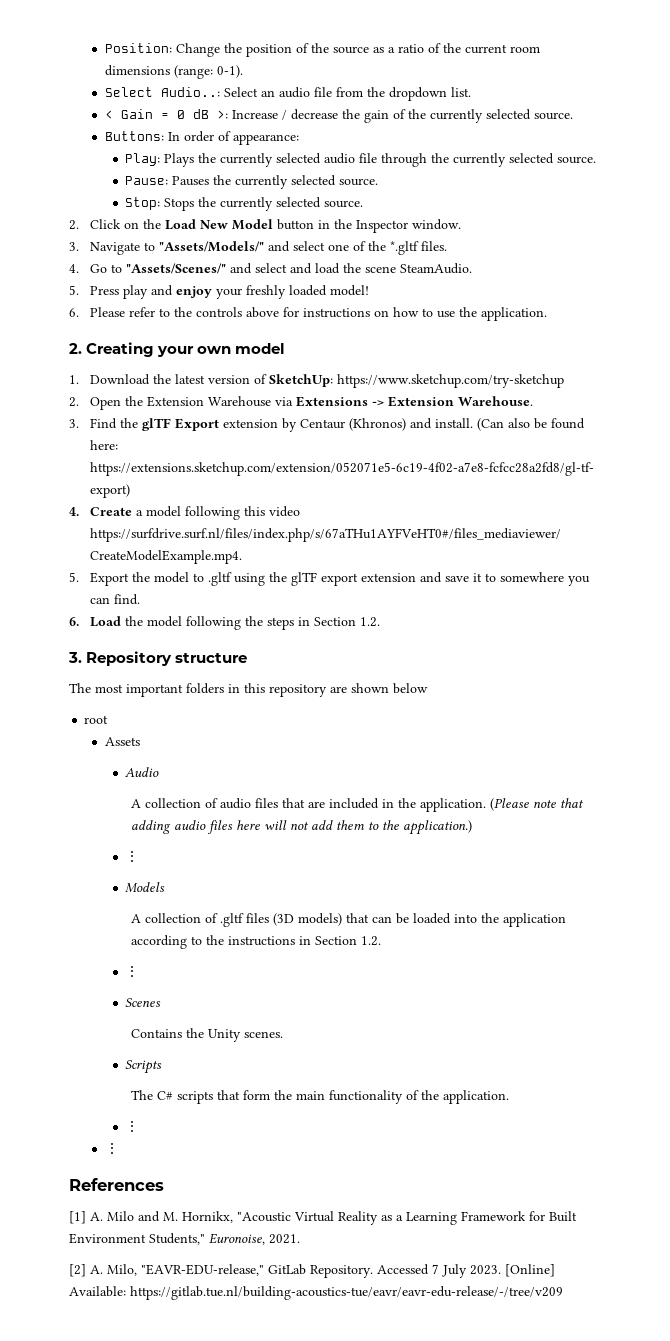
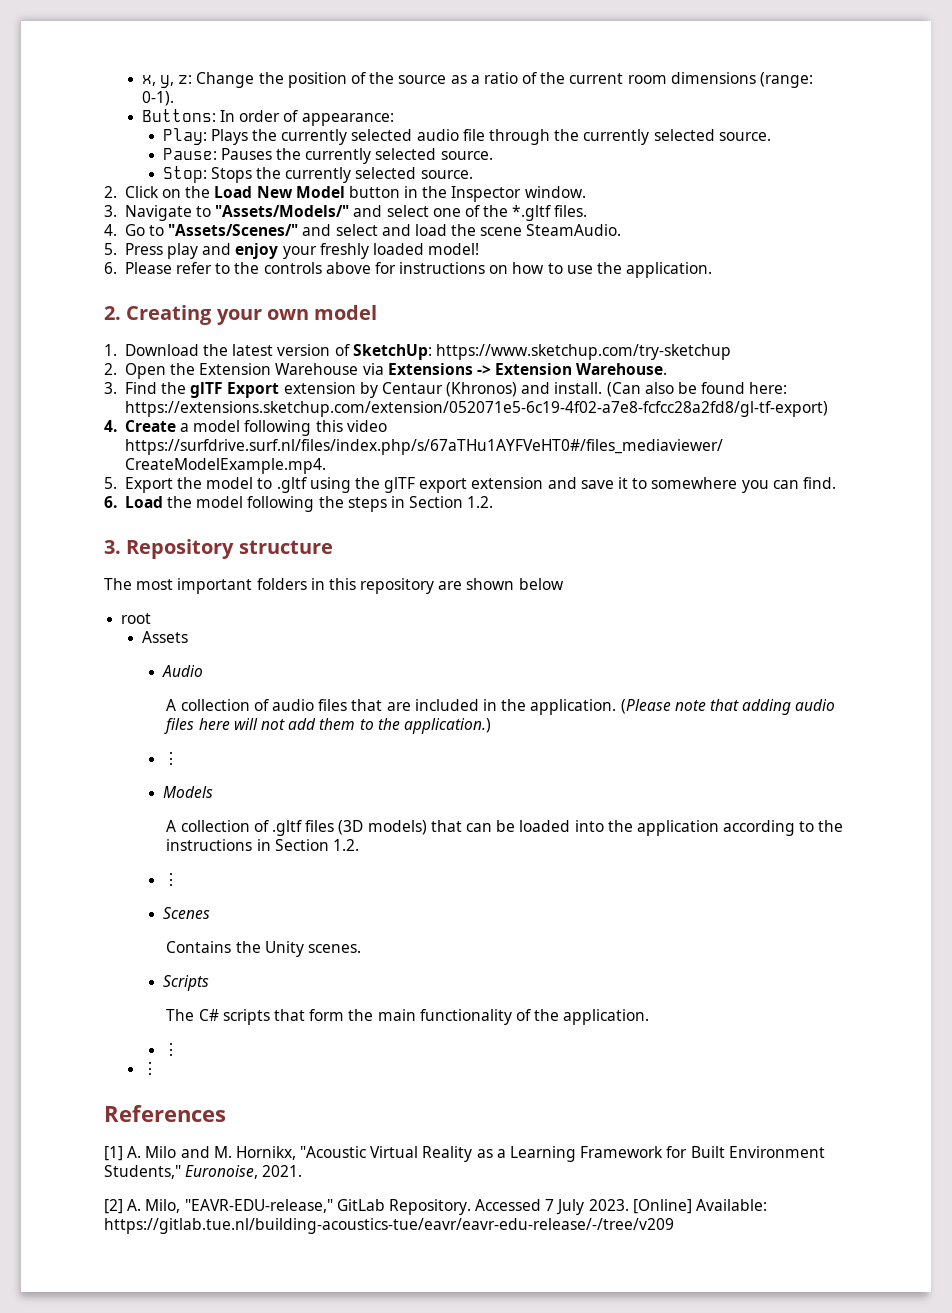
[104,43,172,53] Position: -> [141,75,193,88] x, y, z:
[104,87,471,101] [104,109,573,123] // Select Audio..: Select an audio file from the dropdown list. // < Gain = 0 dB >: Increase / decrease the gain of the currently selected source. -> (174, 98) none

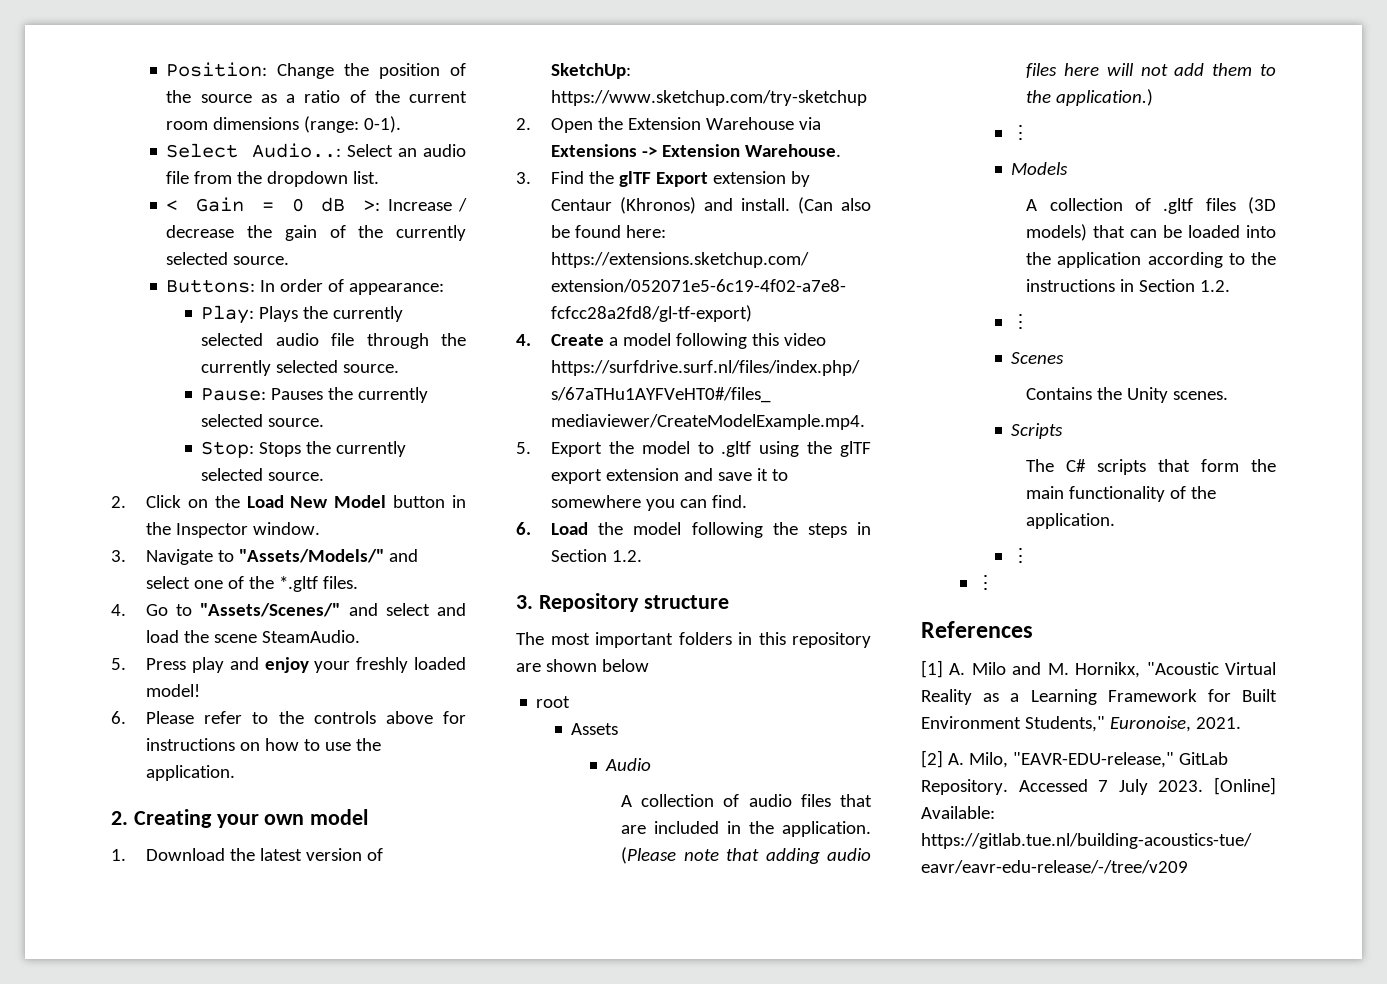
[141,75,193,88] x, y, z: -> [166,62,268,77] Position:
(174, 98) none -> [166,143,466,158] [166,171,380,187] [166,197,467,212] [166,225,466,241] [166,252,290,265] // Select Audio..: Select an audio file from the dropdown list. // < Gain = 0 dB >: Increase / decrease the gain of the currently selected source.

